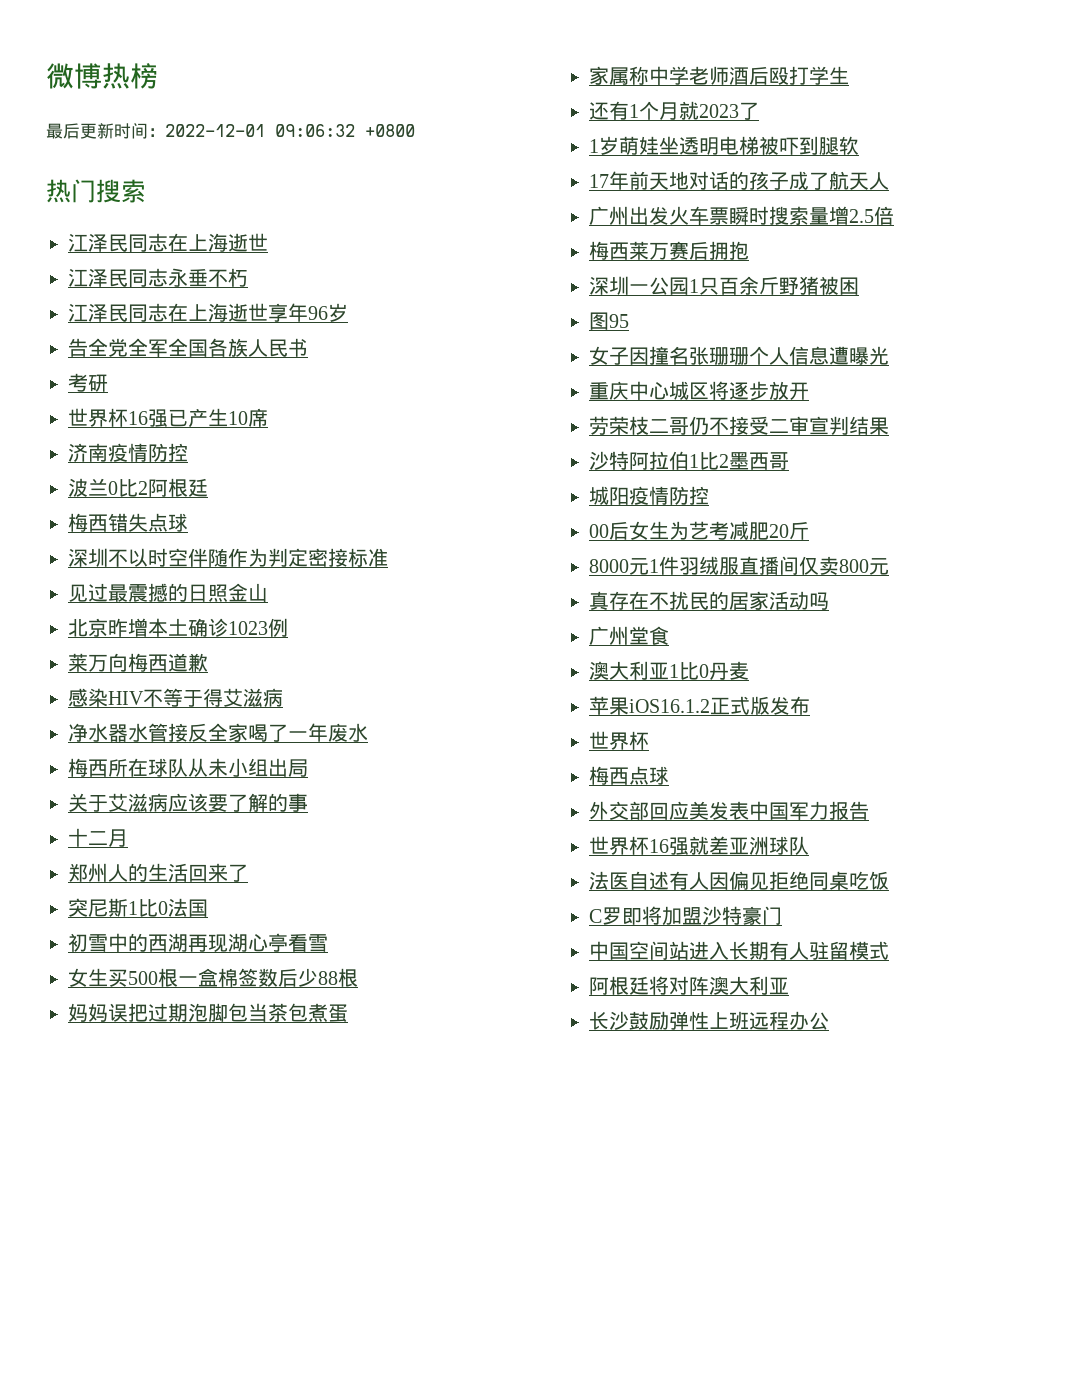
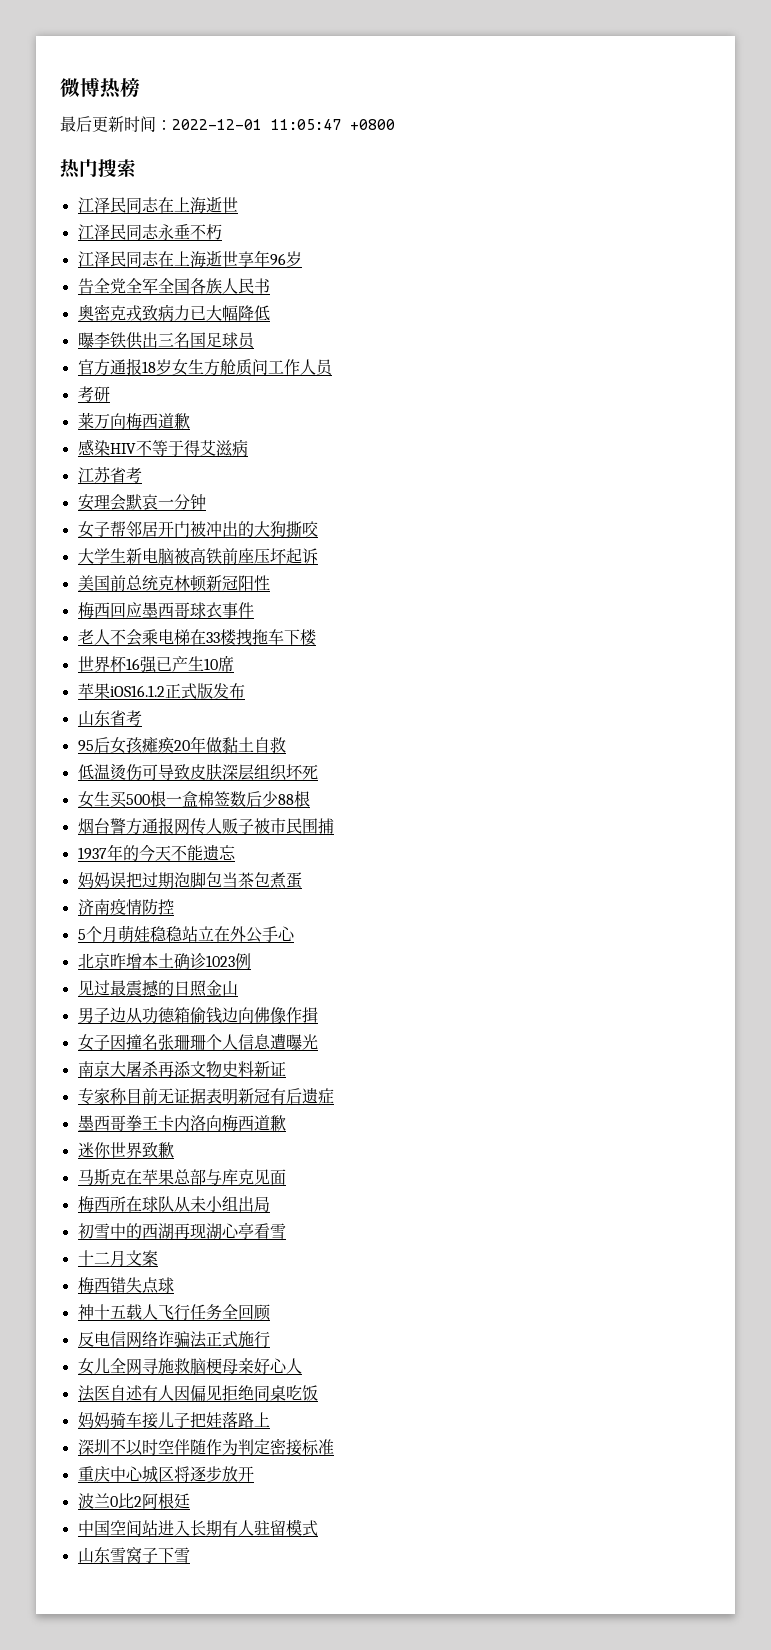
[275,124,355,137] 09:06:32 -> [271,119,341,130] 11:05:47
[68,373,108,392] [68,408,268,427] [68,443,188,462] [68,478,208,497] [68,513,188,532] [68,548,388,567] [68,583,268,602] [68,618,288,637] 考研 // 世界杯16强已产生10席 // 济南疫情防控 // 波兰0比2阿根廷 // 梅西错失点球 // 深圳不以时空伴随作为判定密接标准 // 见过最震撼的日照金山 // 北京昨增本土确诊1023例 -> [77,304,270,322] [77,332,255,349] [77,358,333,376] [77,386,110,402] 奥密克戎致病力已大幅降低 // 曝李铁供出三名国足球员 // 官方通报18岁女生方舱质问工作人员 // 考研
[68,723,368,742] [68,758,308,777] [68,793,308,812] [68,828,128,847] [68,863,248,883] [68,898,208,917] [68,933,328,953] 净水器水管接反全家喝了一年废水 // 梅西所在球队从未小组出局 // 关于艾滋病应该要了解的事 // 十二月 // 郑州人的生活回来了 // 突尼斯1比0法国 // 初雪中的西湖再现湖心亭看雪 -> [77,466,142,483] [77,494,206,511] [77,521,318,538] [77,547,318,564] [77,575,270,592] [77,602,254,619] [77,629,316,646] [77,655,234,673] [77,683,245,699] [77,710,142,726] [77,736,286,754] [77,763,318,781] 江苏省考 // 安理会默哀一分钟 // 女子帮邻居开门被冲出的大狗撕咬 // 大学生新电脑被高铁前座压坏起诉 // 美国前总统克林顿新冠阳性 // 梅西回应墨西哥球衣事件 // 老人不会乘电梯在33楼拽拖车下楼 // 世界杯16强已产生10席 // 苹果iOS16.1.2正式版发布 // 山东省考 // 95后女孩瘫痪20年做黏土自救 // 低温烫伤可导致皮肤深层组织坏死
(358, 977) none -> [77,817,334,835] [77,844,236,862] // 烟台警方通报网传人贩子被市民围捕 // 1937年的今天不能遗忘
[589,66,849,85] [589,101,759,120] [589,136,859,155] [589,171,889,190] [589,206,894,226] [589,241,749,260] [589,276,859,295] [589,312,629,330] 家属称中学老师酒后殴打学生 // 还有1个月就2023了 // 1岁萌娃坐透明电梯被吓到腿软 // 17年前天地对话的孩子成了航天人 // 广州出发火车票瞬时搜索量增2.5倍 // 梅西莱万赛后拥抱 // 深圳一公园1只百余斤野猪被困 // 图95 -> [77,898,174,915] [77,925,295,943] [77,953,251,969] [77,980,238,997] [77,1007,318,1024] 济南疫情防控 // 5个月萌娃稳稳站立在外公手心 // 北京昨增本土确诊1023例 // 见过最震撼的日照金山 // 男子边从功德箱偷钱边向佛像作揖
[589,381,809,401] [589,416,889,435] [589,451,789,470] [589,486,709,505] [589,521,809,540] [589,556,889,575] [589,591,829,610] [589,626,669,646] [589,661,749,680] [589,696,810,715] [589,731,649,750] [589,766,669,785] [589,801,869,820] [589,836,809,855] 重庆中心城区将逐步放开 // 劳荣枝二哥仍不接受二审宣判结果 // 沙特阿拉伯1比2墨西哥 // 城阳疫情防控 // 00后女生为艺考减肥20斤 // 8000元1件羽绒服直播间仅卖800元 // 真存在不扰民的居家活动吗 // 广州堂食 // 澳大利亚1比0丹麦 // 苹果iOS16.1.2正式版发布 // 世界杯 // 梅西点球 // 外交部回应美发表中国军力报告 // 世界杯16强就差亚洲球队 -> [77,1061,286,1078] [77,1087,334,1105] [77,1115,286,1132] [77,1142,174,1158] [77,1169,286,1185] [77,1196,270,1213] [77,1222,286,1239] [77,1250,158,1266] [77,1277,174,1294] [77,1304,271,1321] [77,1331,270,1348] [77,1358,302,1375] 南京大屠杀再添文物史料新证 // 专家称目前无证据表明新冠有后遗症 // 墨西哥拳王卡内洛向梅西道歉 // 迷你世界致歉 // 马斯克在苹果总部与库克见面 // 梅西所在球队从未小组出局 // 初雪中的西湖再现湖心亭看雪 // 十二月文案 // 梅西错失点球 // 神十五载人飞行任务全回顾 // 反电信网络诈骗法正式施行 // 女儿全网寻施救脑梗母亲好心人
[589,906,782,926] C罗即将加盟沙特豪门 -> [77,1411,270,1429] [77,1438,334,1456] [77,1466,254,1483] [77,1492,190,1509] 妈妈骑车接儿子把娃落路上 // 深圳不以时空伴随作为判定密接标准 // 重庆中心城区将逐步放开 // 波兰0比2阿根廷
[589,976,789,995] [589,1011,829,1030] 阿根廷将对阵澳大利亚 // 长沙鼓励弹性上班远程办公 -> [77,1547,190,1563] 山东雪窝子下雪

